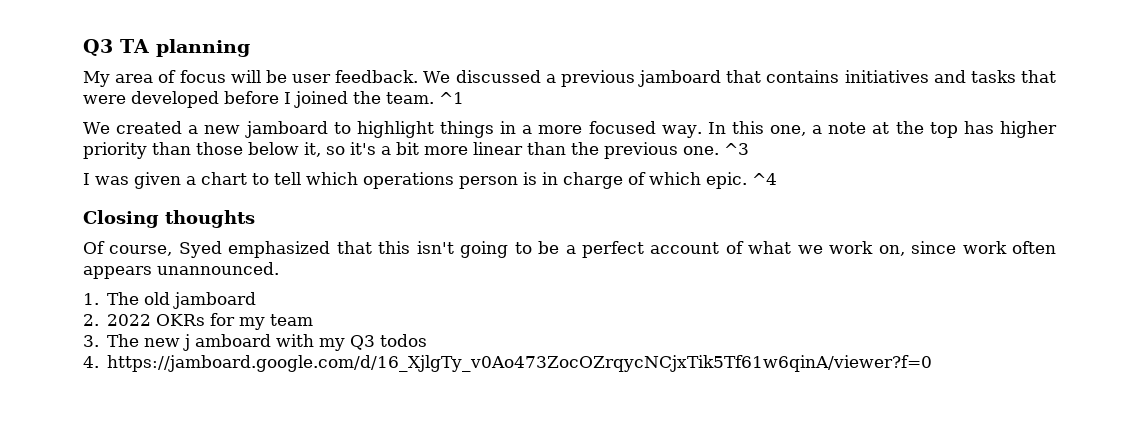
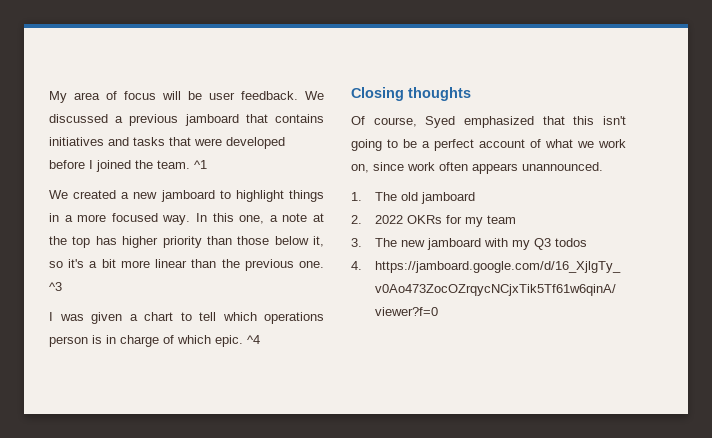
[83,39,250,57] Q3 TA planning // -> (49, 97) none
[183,334,272,351] j amboard -> [427,238,482,250] jamboard

